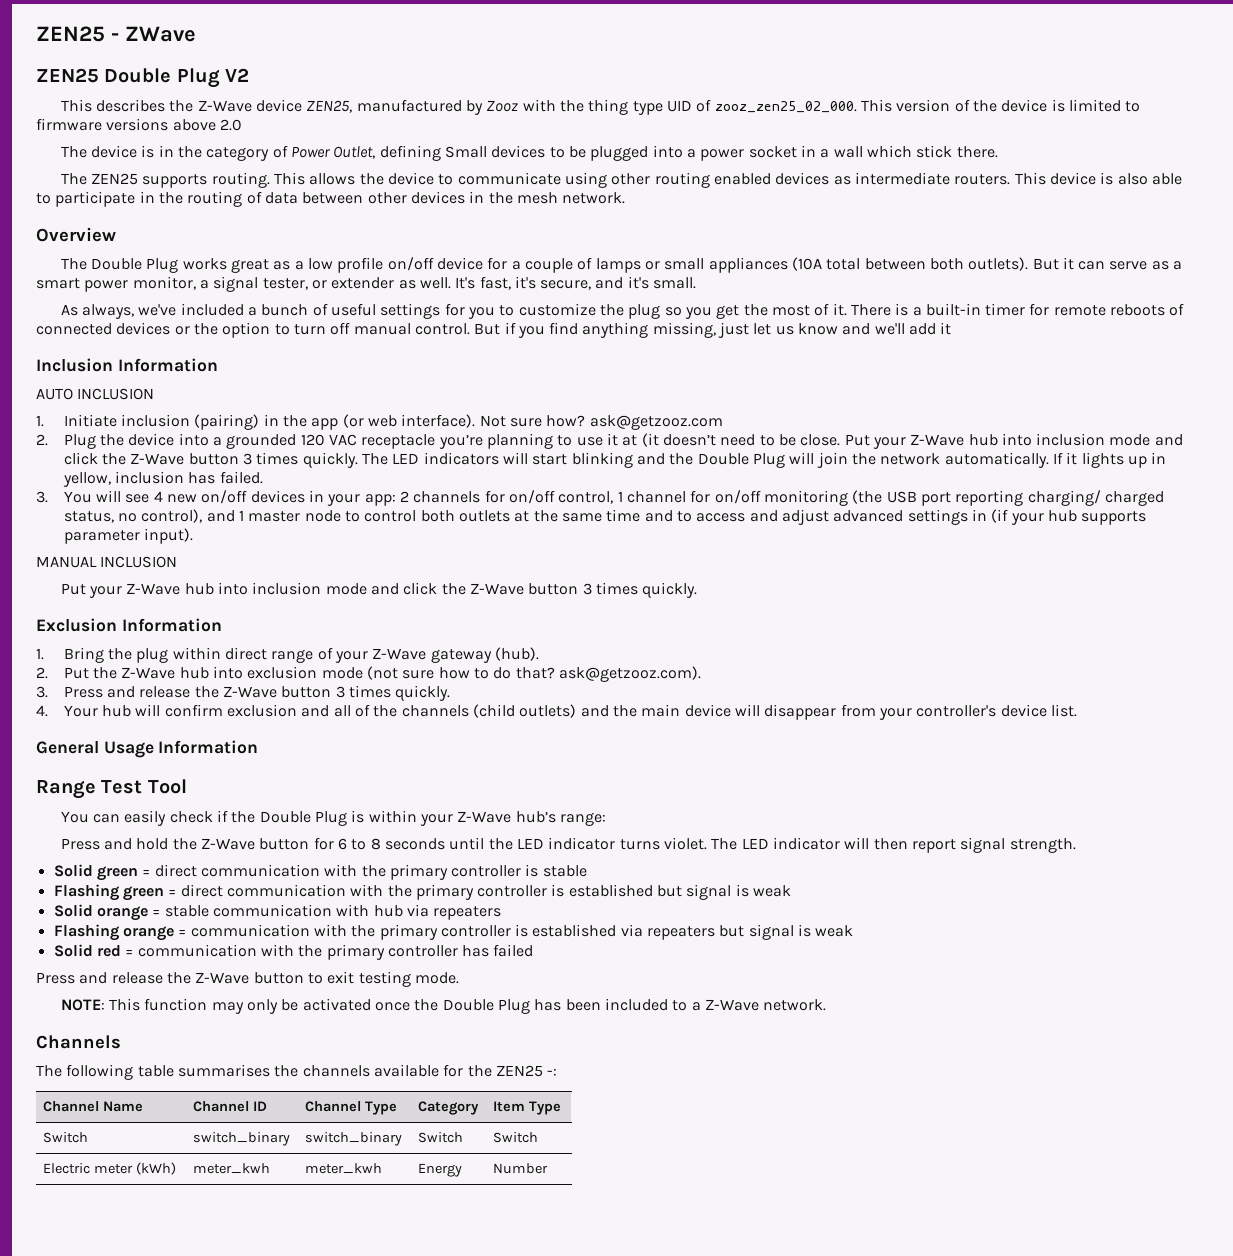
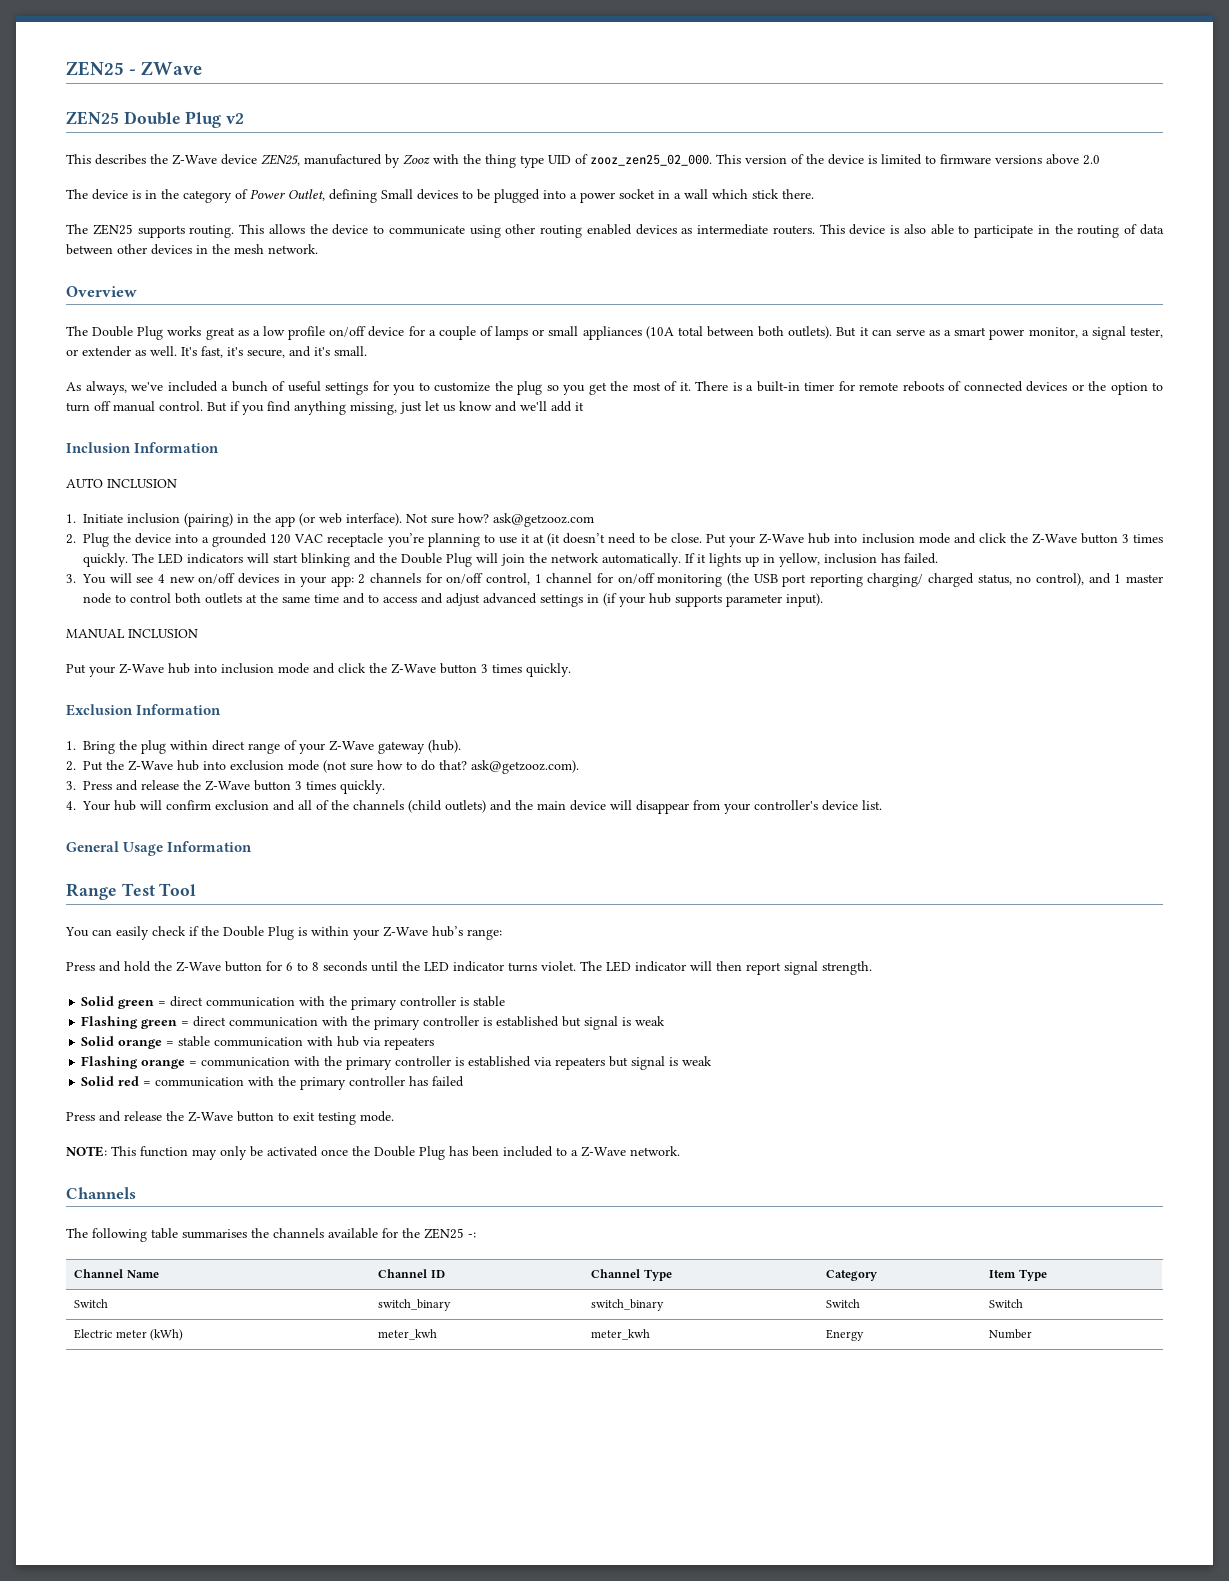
[225,68,250,82] V2 -> [226,113,245,124] v2

